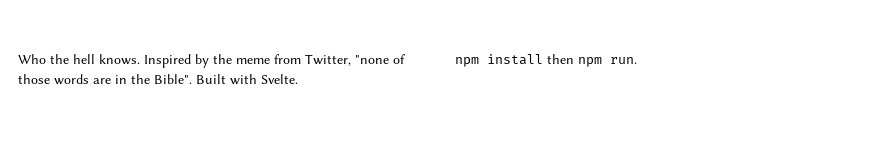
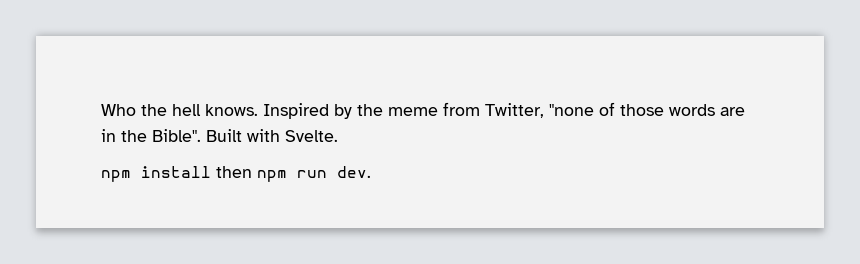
[610,57,637,64] run. -> [297,166,371,178] run dev.

